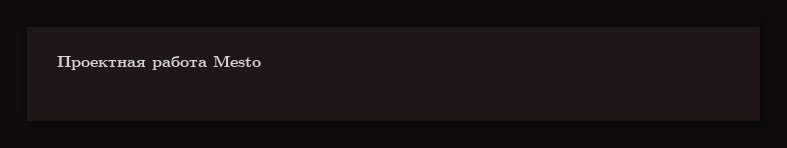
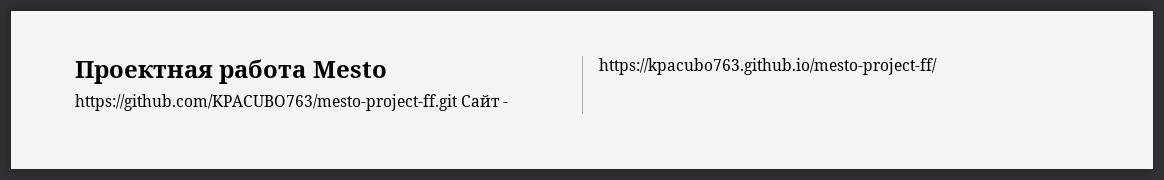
(261, 61) none -> [75,94,509,111] [599,58,937,75] // https://github.com/KPACUBO763/mesto-project-ff.git Сайт - https://kpacubo763.github.io/mesto-project-ff/

